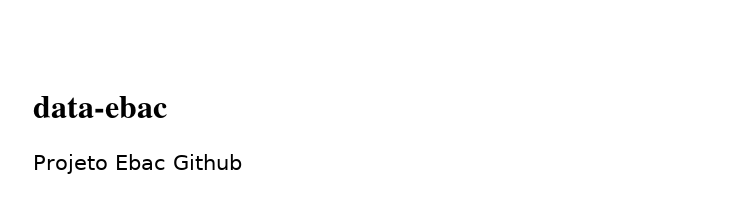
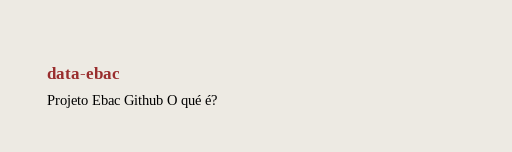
(242, 162) none -> [167,95,217,108] O qué é?

